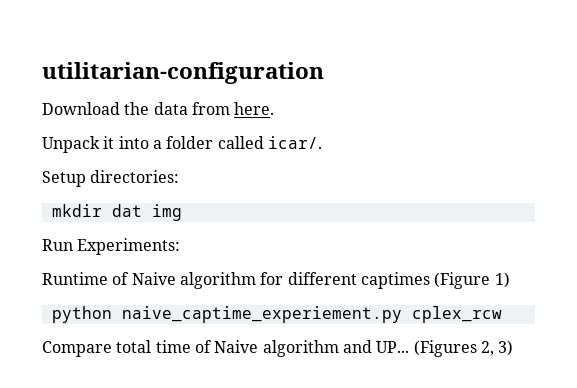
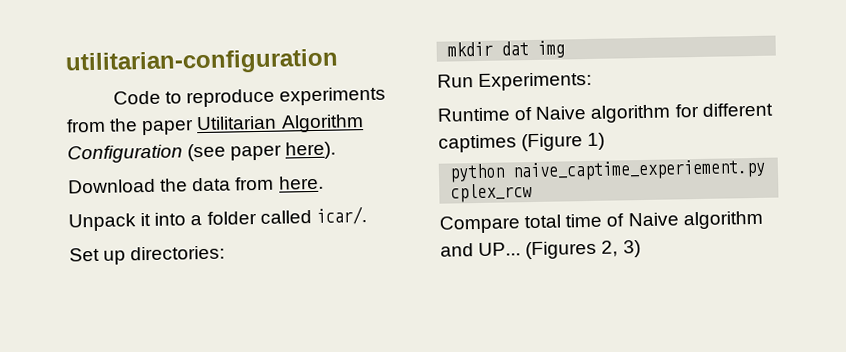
(324, 73) none -> [112,86,387,108] [66,114,364,136] [67,141,337,164] // Code to reproduce experiments from the paper Utilitarian Algorithm Configuration (see paper here).
[42,171,86,187] Setup -> [69,247,127,265] Set up

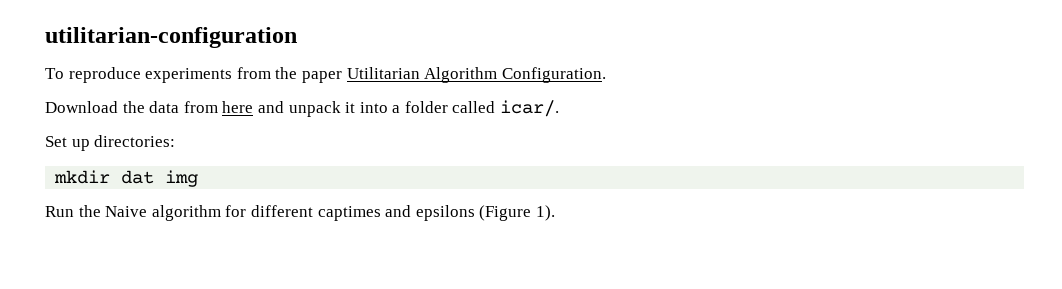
[112,90,182,105] Code to -> [45,68,64,79] To
[67,141,337,164] Configuration (see paper here). -> [501,67,606,83] Configuration.
[277,175,324,190] [68,213,136,232] here. // Unpack -> [222,101,341,117] here and unpack
[478,71,593,91] [437,106,534,122] Experiments: // Runtime of -> [78,205,101,217] the
[521,132,606,152] [449,158,767,183] [450,183,533,203] [439,210,763,234] [440,240,641,260] (Figure 1) // python naive_captime_experiement.py cplex_rcw // Compare total time of Naive algorithm and UP... (Figures 2, 3) -> [385,205,555,221] and epsilons (Figure 1).

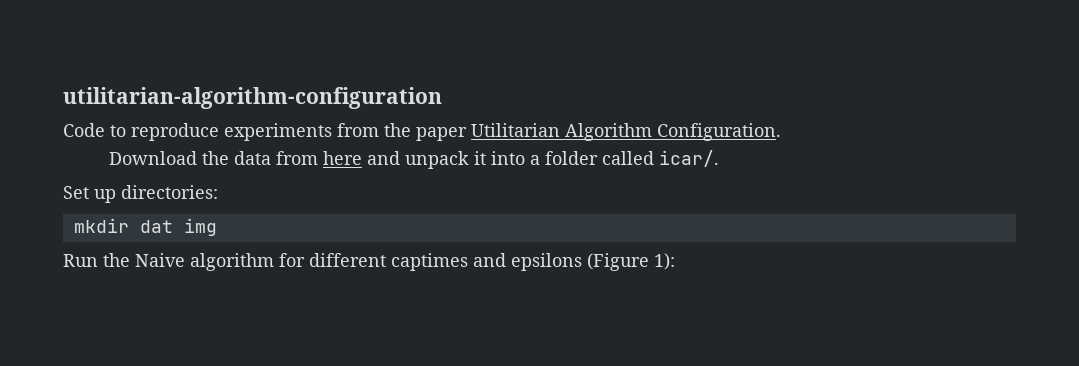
[45,27,297,48] [45,68,64,79] utilitarian-configuration // To -> [63,87,442,109] [63,123,126,137] utilitarian-algorithm-configuration // Code to
[535,205,555,221] 1). -> [654,253,675,270] 1):

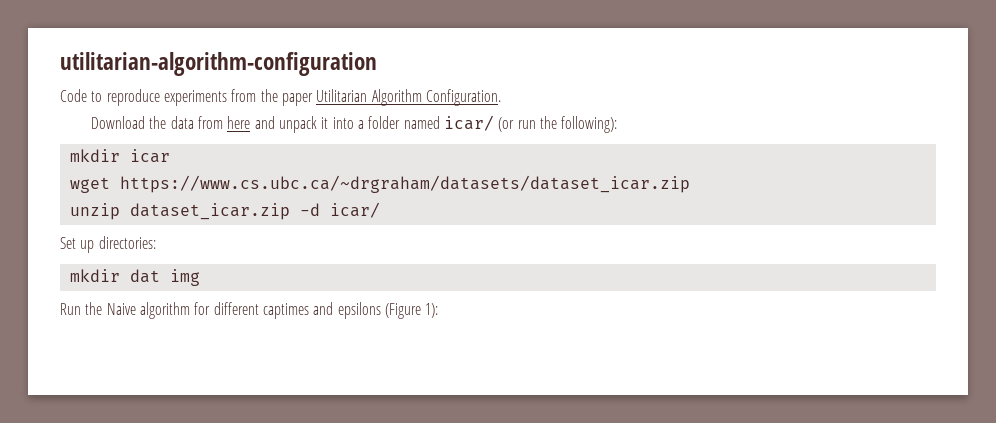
[602,150,720,167] called icar/. -> [403,115,618,133] [69,149,170,163] [69,175,690,193] [69,202,380,220] named icar/ (or run the following): // mkdir icar // wget https://www.cs.ubc.ca/~drgraham/datasets/dataset_icar.zip // unzip dataset_icar.zip -d icar/

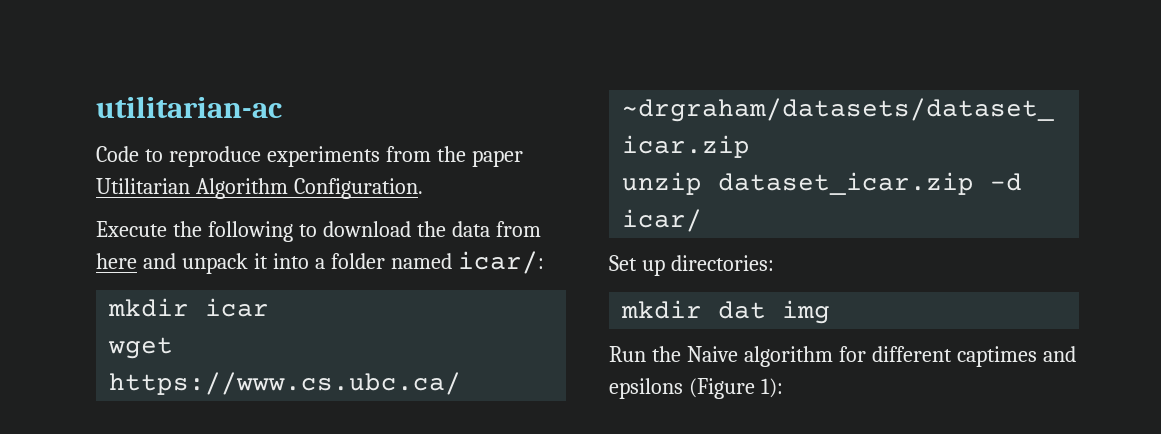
[60,52,377,76] utilitarian-algorithm-configuration -> [96,96,282,118] utilitarian-ac
[91,116,146,129] Download -> [96,221,411,242] Execute the following to download
[443,115,618,133] icar/ (or run the following): -> [457,251,544,274] icar/:

